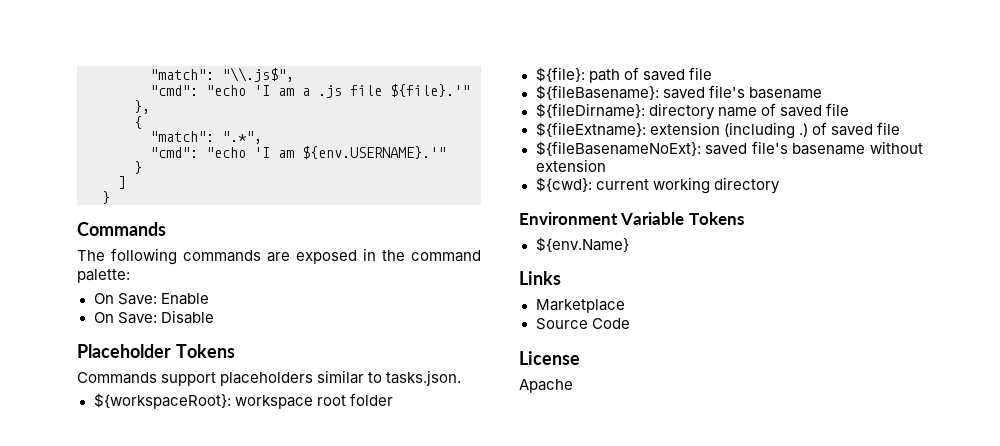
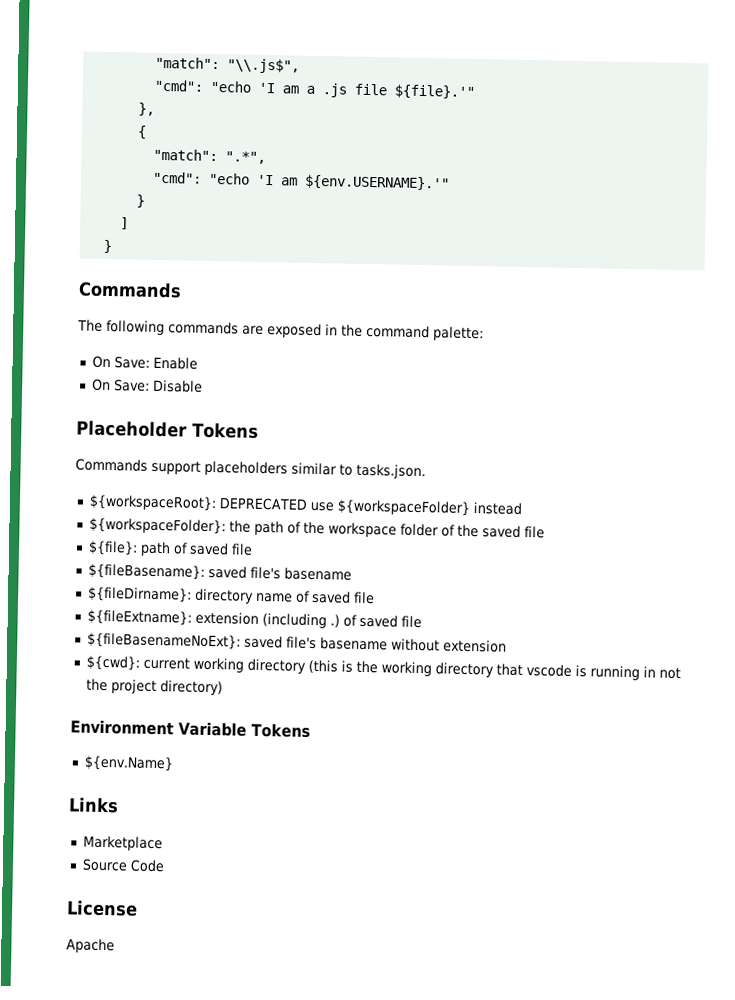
[234,393,393,409] workspace root folder -> [218,497,522,516] [88,517,545,539] DEPRECATED use ${workspaceFolder} instead // ${workspaceFolder}: the path of the workspace folder of the saved file
(780, 185) none -> [307,659,681,681] [85,678,223,696] (this is the working directory that vscode is running in not the project directory)

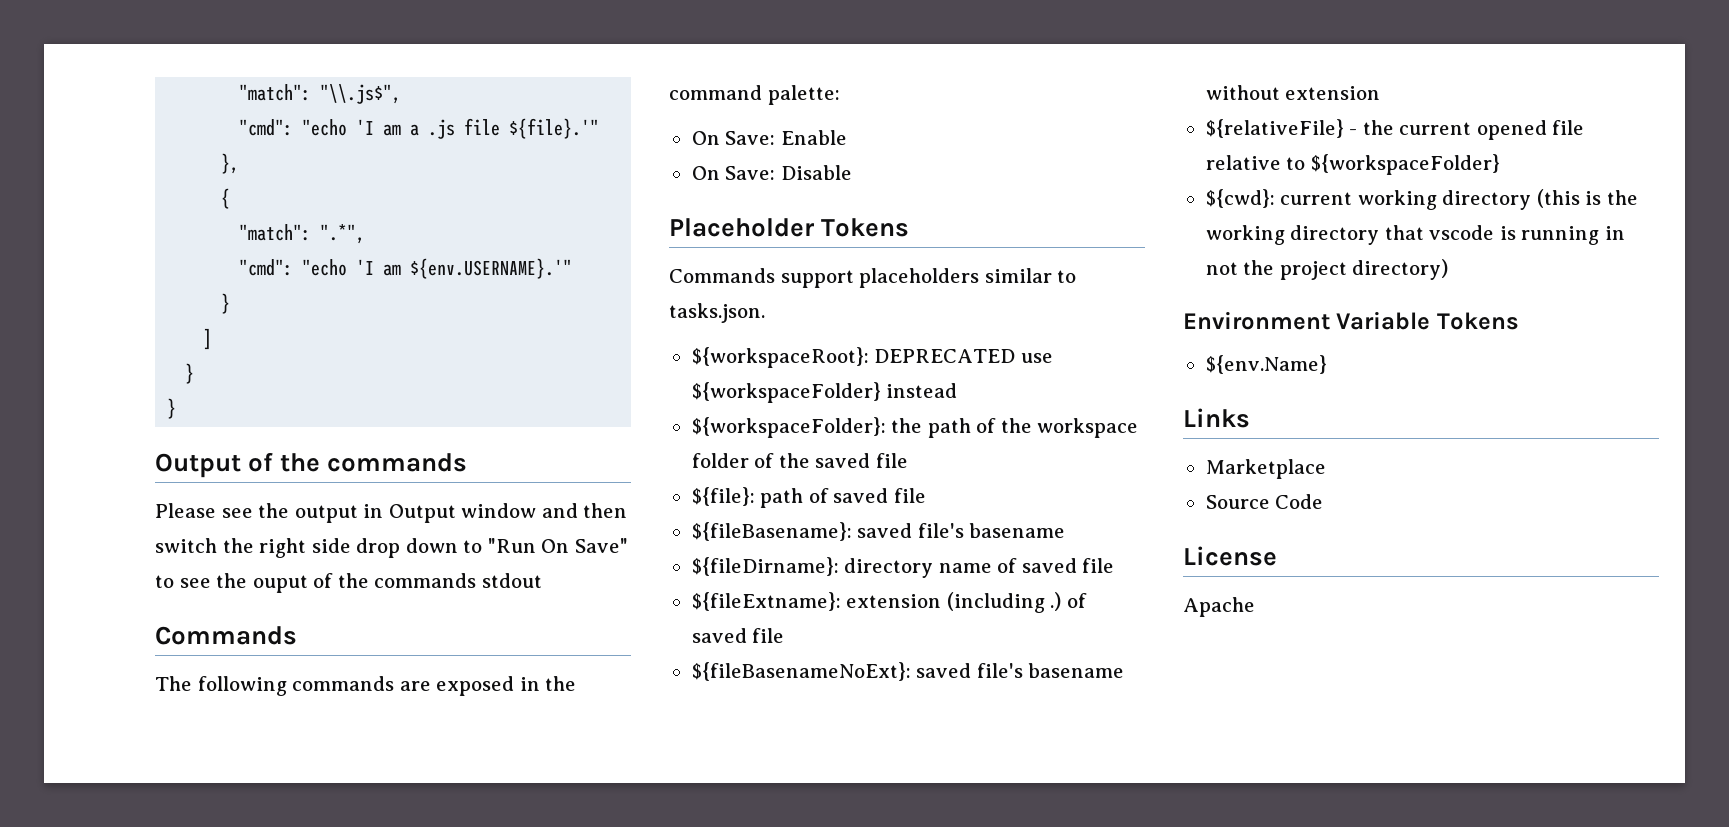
(113, 246) none -> [167,398,177,419] [155,452,468,478] [155,503,628,523] [155,538,628,558] [155,573,542,593] // } // Output of the commands // Please see the output in Output window and then switch the right side drop down to "Run On Save" to see the ouput of the commands stdout
(507, 646) none -> [1205,119,1585,140] [1205,154,1500,175] // ${relativeFile} - the current opened file relative to ${workspaceFolder}

